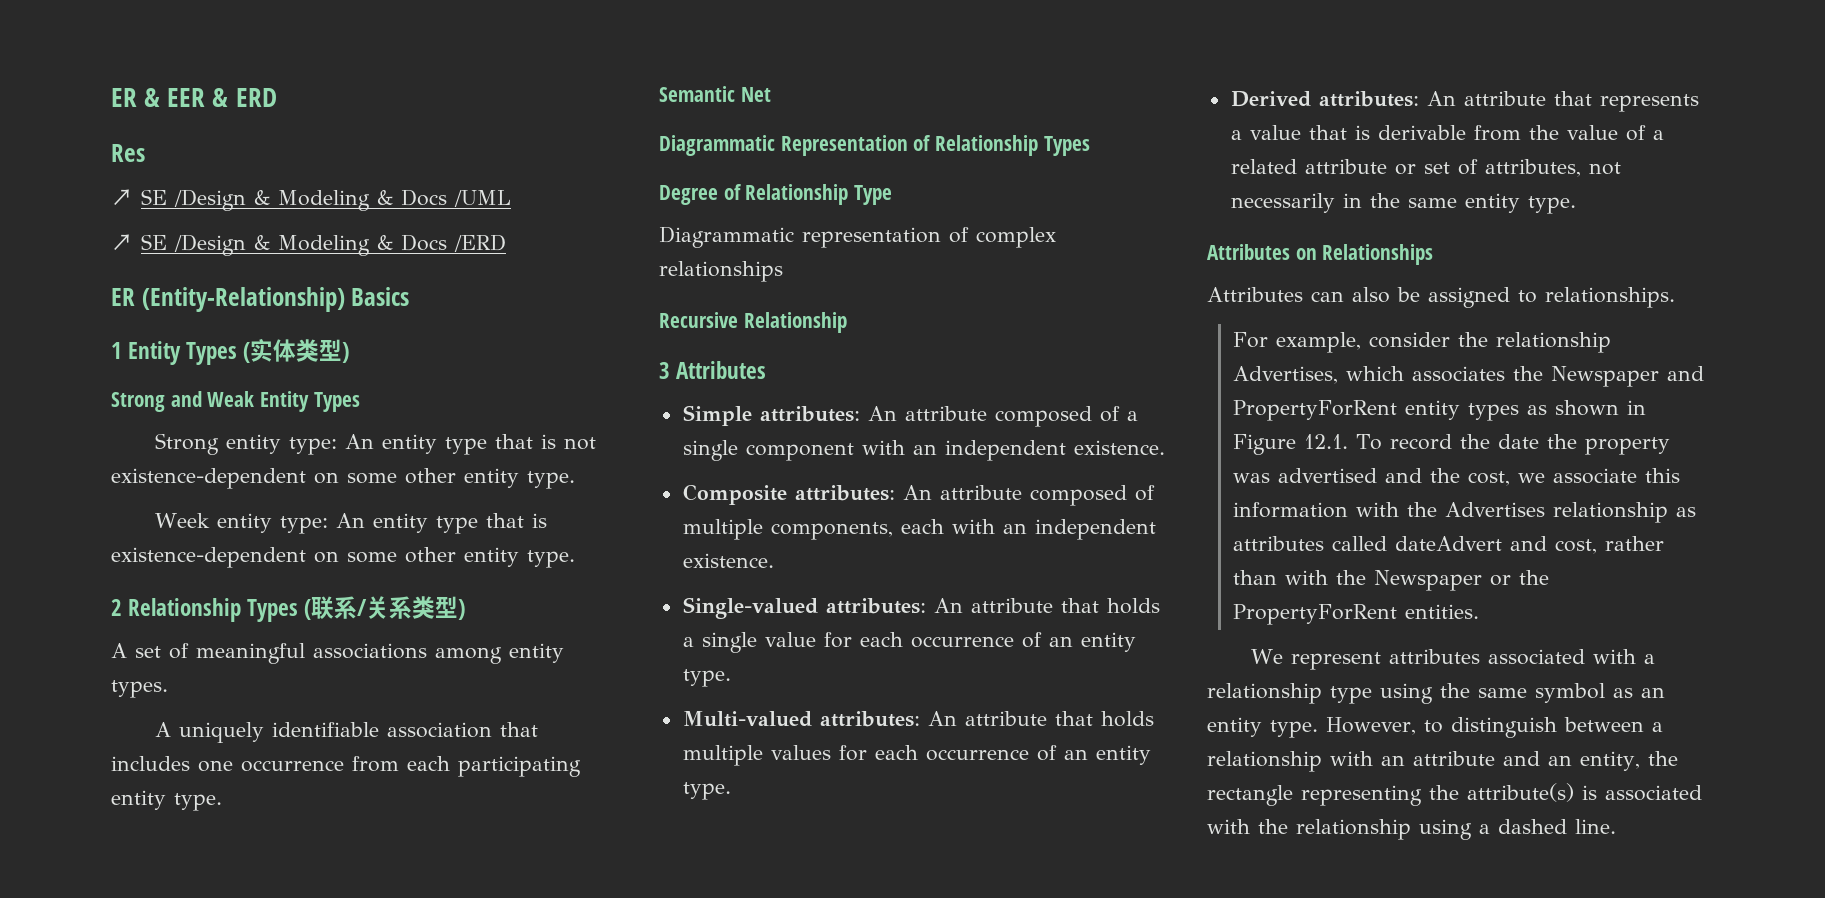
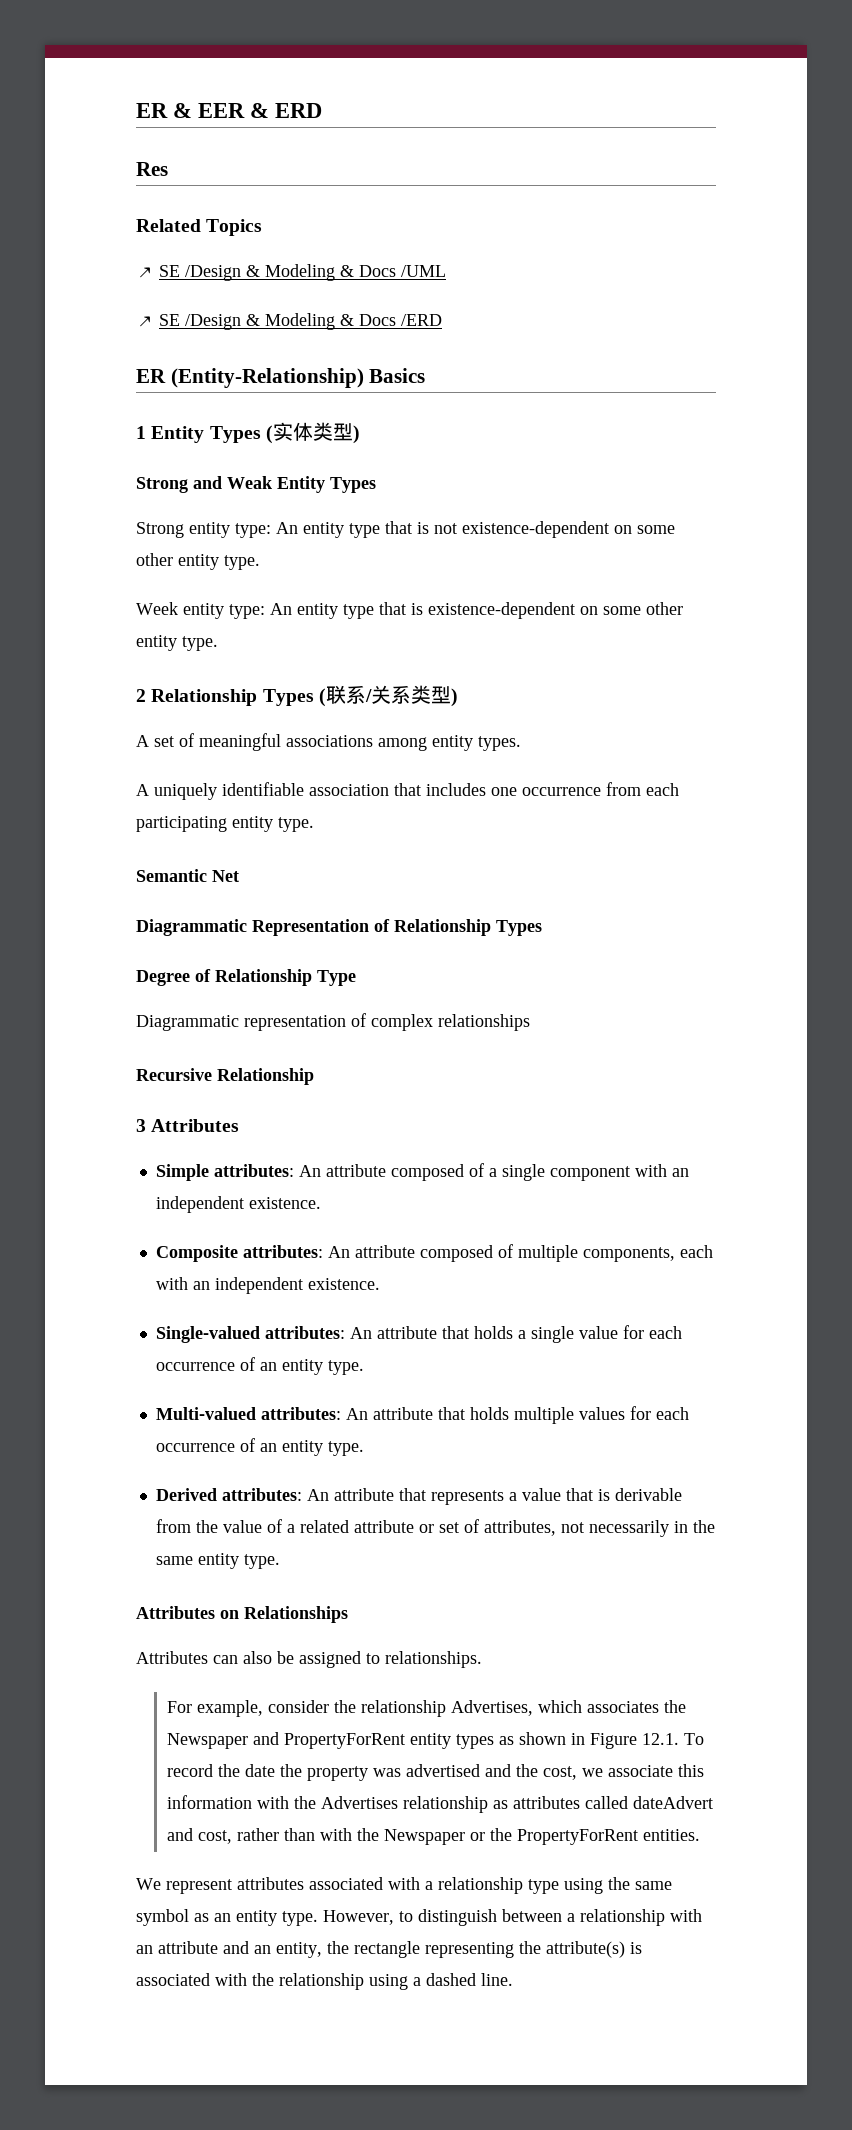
(145, 153) none -> [136,219,263,236] // Related Topics

